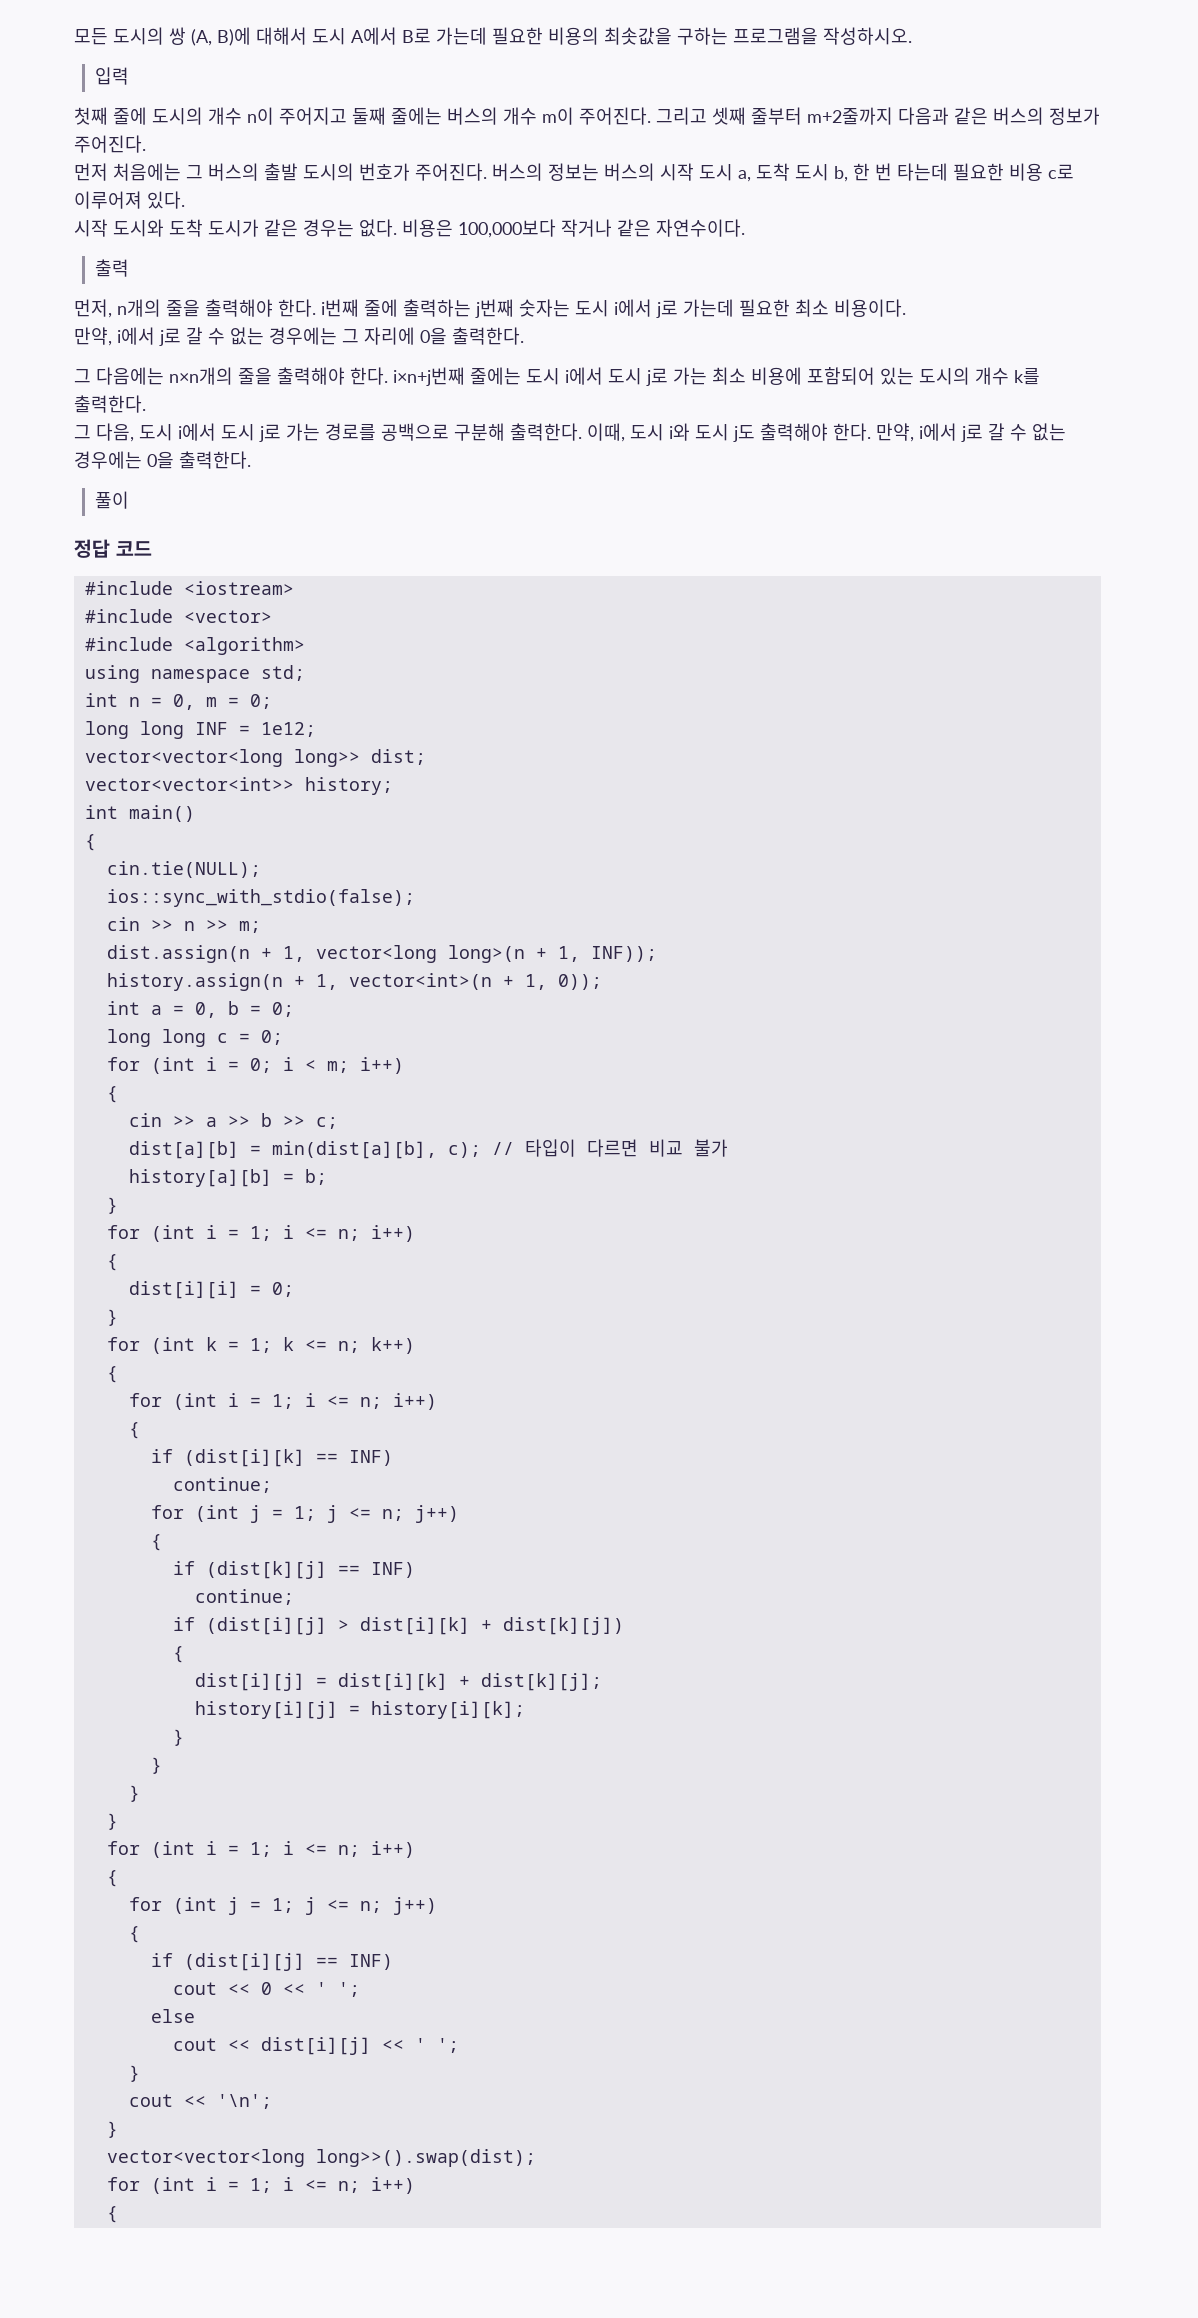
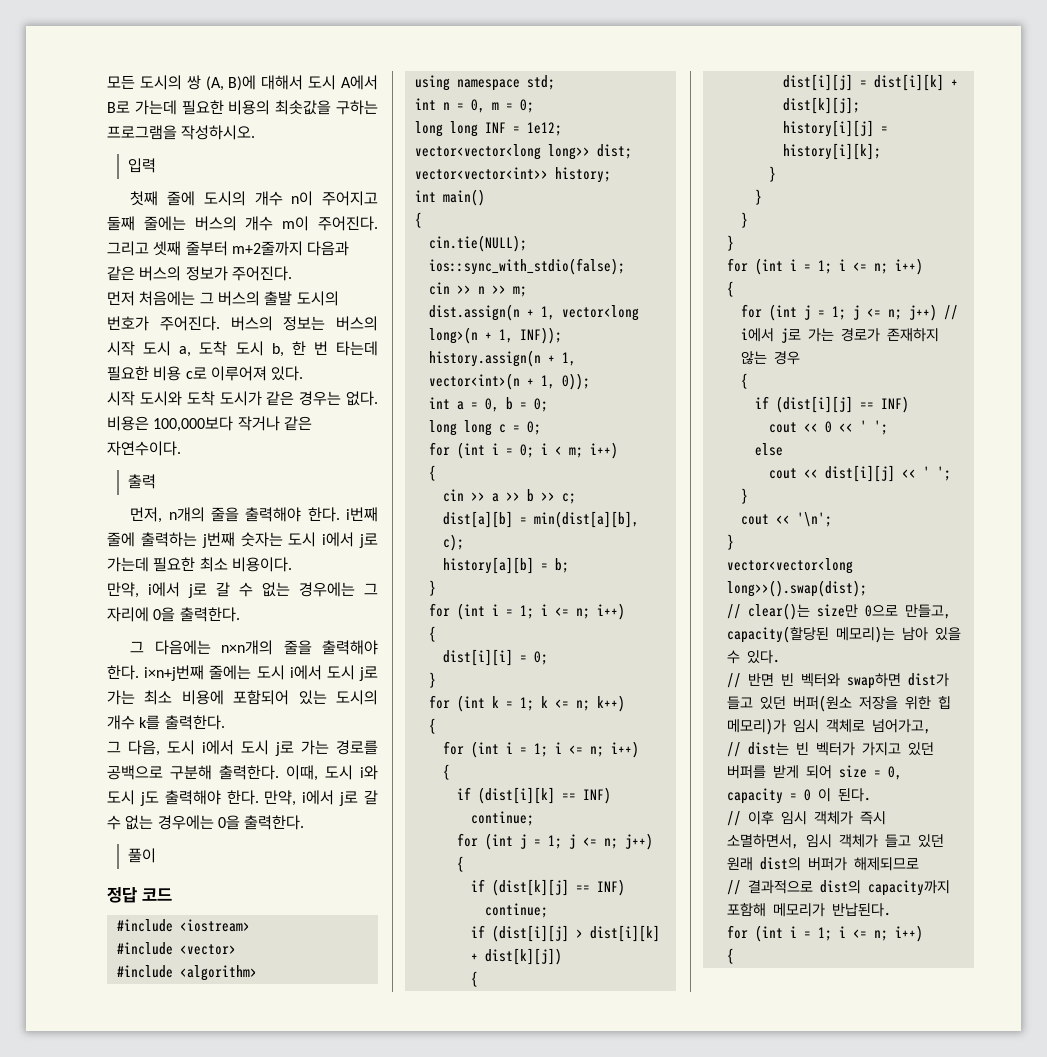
[491,1139,728,1157] // 타입이 다르면 비교 불가 -> (464, 542) none
(437, 1906) none -> [943,305,958,320] [740,328,939,343] [740,351,800,365] // i에서 j로 가는 경로가 존재하지 않는 경우
(536, 2158) none -> [726,603,951,620] [726,626,961,643] [726,650,780,664] [726,673,949,689] [726,695,951,712] [726,718,931,735] [726,742,934,757] [726,765,902,780] [726,788,871,804] [726,811,886,826] [726,834,944,849] [726,857,919,871] [726,880,950,896] [726,903,891,917] // // clear()는 size만 0으로 만들고, capacity(할당된 메모리)는 남아 있을 수 있다. // // 반면 빈 벡터와 swap하면 dist가 들고 있던 버퍼(원소 저장을 위한 힙 메모리)가 임시 객체로 넘어가고, // // dist는 빈 벡터가 가지고 있던 버퍼를 받게 되어 size = 0, capacity = 0 이 된다. // // 이후 임시 객체가 즉시 소멸하면서, 임시 객체가 들고 있던 원래 dist의 버퍼가 해제되므로 // // 결과적으로 dist의 capacity까지 포함해 메모리가 반납된다.

